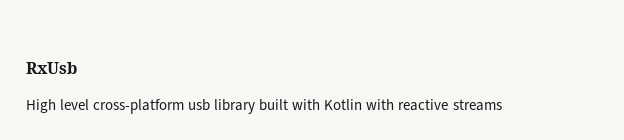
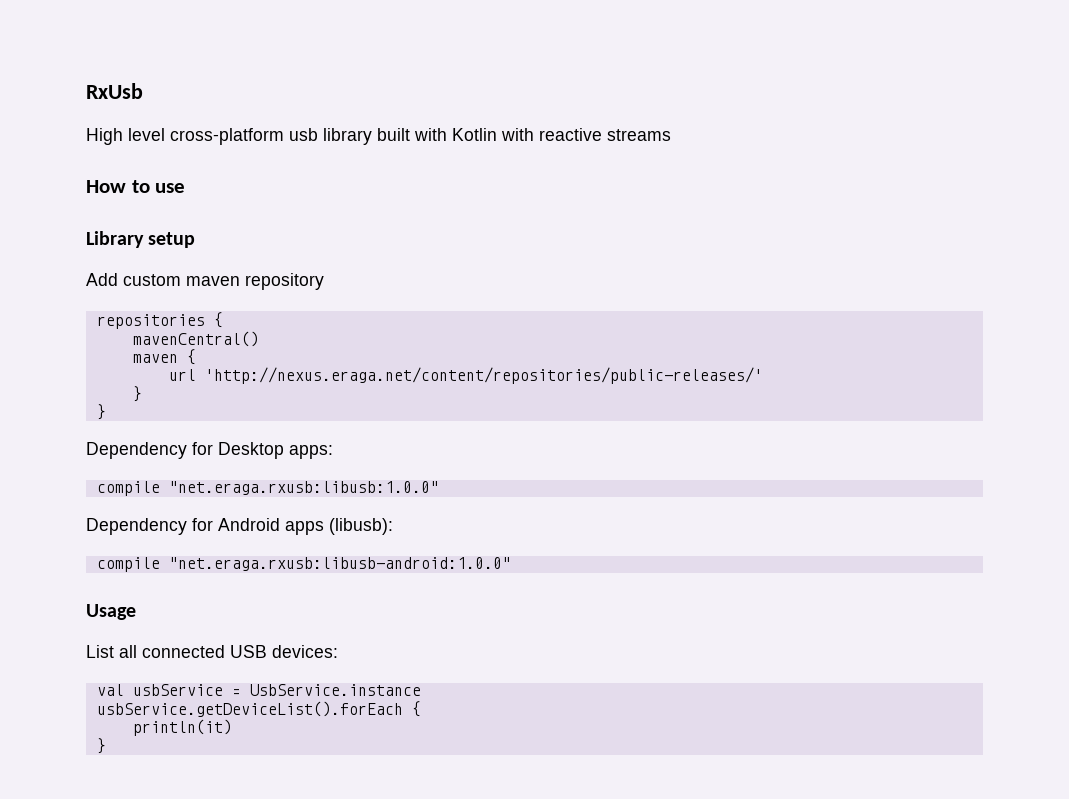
(502, 105) none -> [86,180,186,193] [86,231,196,248] [86,273,324,290] [96,312,223,329] [132,331,259,347] [132,349,196,365] [168,367,763,384] [132,386,142,402] [96,404,106,420] [86,442,333,459] [96,481,439,496] [86,518,393,535] [96,557,511,572] [86,604,136,620] [86,645,338,658] [96,684,421,696] [96,701,421,717] [132,719,232,736] [96,738,106,754] // How to use // Library setup // Add custom maven repository // repositories { // mavenCentral() // maven { // url 'http://nexus.eraga.net/content/repositories/public-releases/' // } // } // Dependency for Desktop apps: // compile "net.eraga.rxusb:libusb:1.0.0" // Dependency for Android apps (libusb): // compile "net.eraga.rxusb:libusb-android:1.0.0" // Usage // List all connected USB devices: // val usbService = UsbService.instance // usbService.getDeviceList().forEach { // println(it) // }

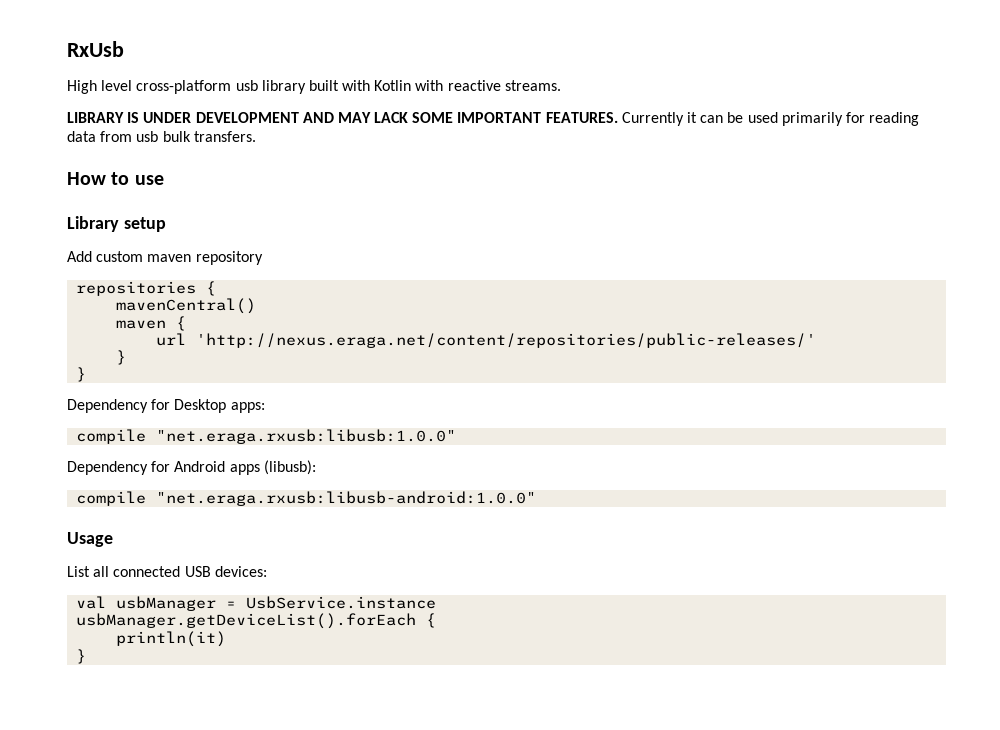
[607,129,671,141] streams -> [504,80,561,91] [67,112,920,126] [67,131,256,142] streams. // LIBRARY IS UNDER DEVELOPMENT AND MAY LACK SOME IMPORTANT FEATURES. Currently it can be used primarily for reading data from usb bulk transfers.
[132,684,223,696] usbService -> [116,596,217,611] usbManager
[96,701,403,717] usbService.getDeviceList().forEach -> [76,613,417,629] usbManager.getDeviceList().forEach

